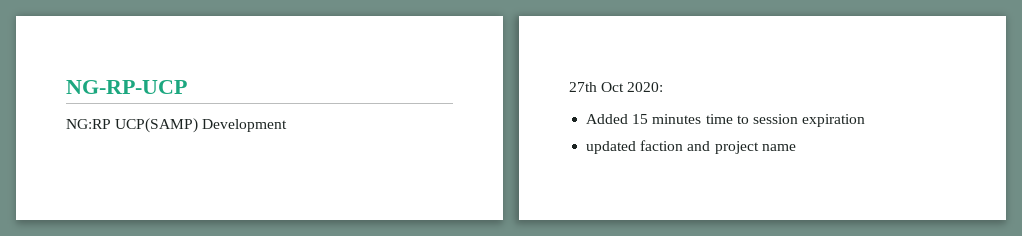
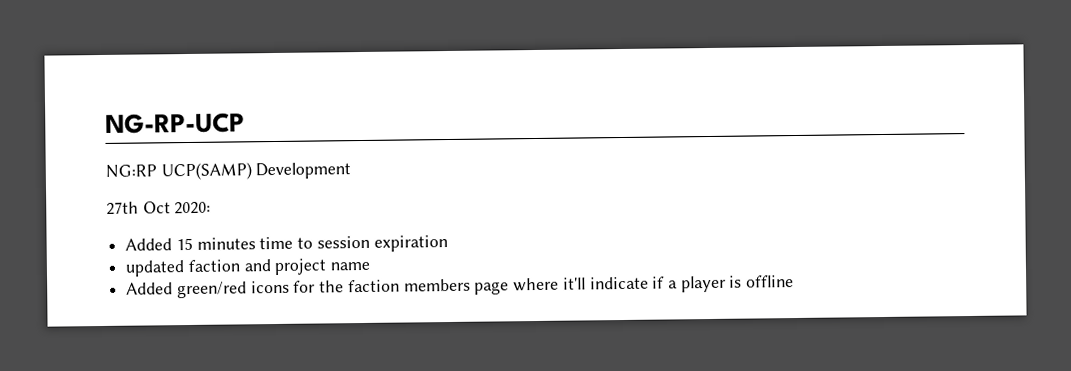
(796, 147) none -> [126,275,795,299] // Added green/red icons for the faction members page where it'll indicate if a player is offline

